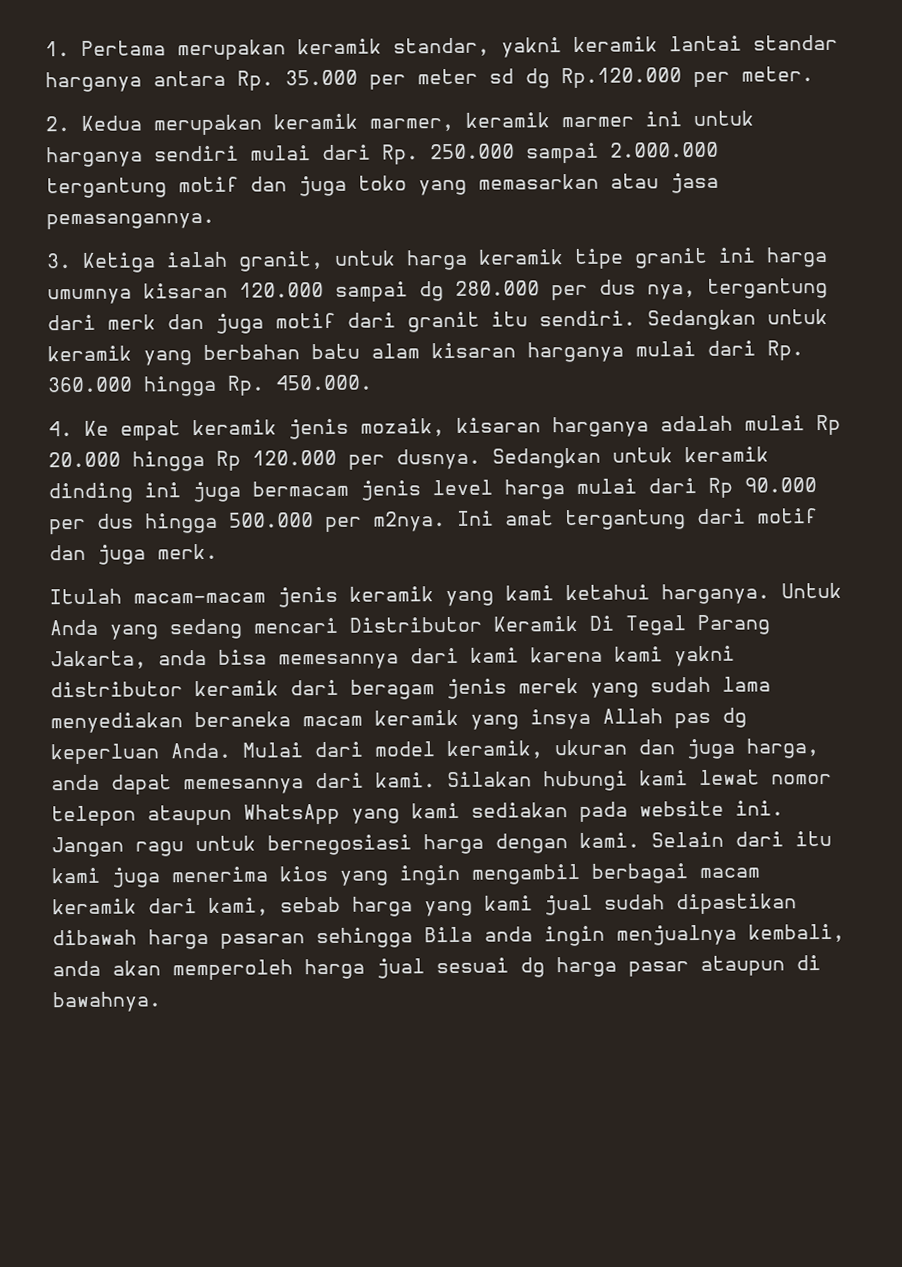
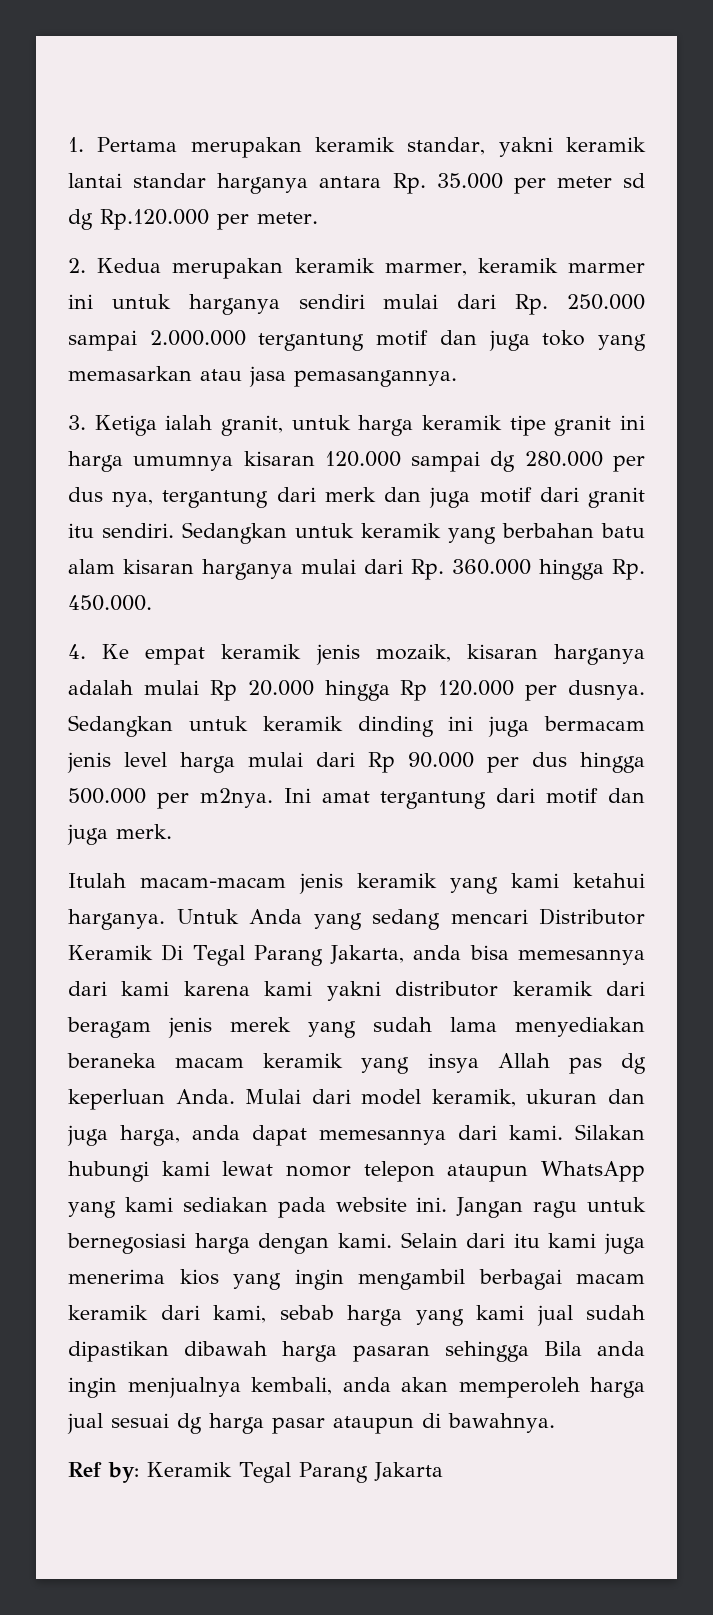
(162, 1002) none -> [68,1462,443,1483] // Ref by: Keramik Tegal Parang Jakarta

